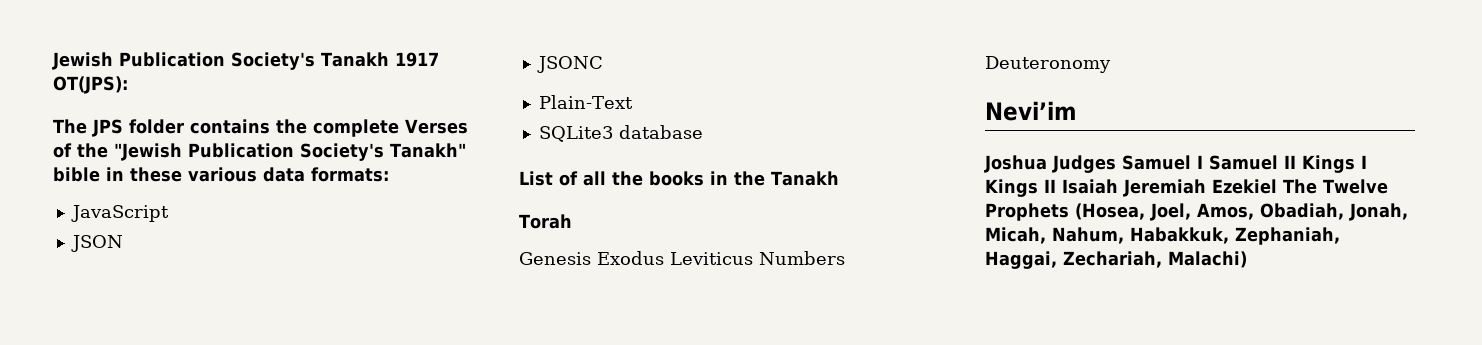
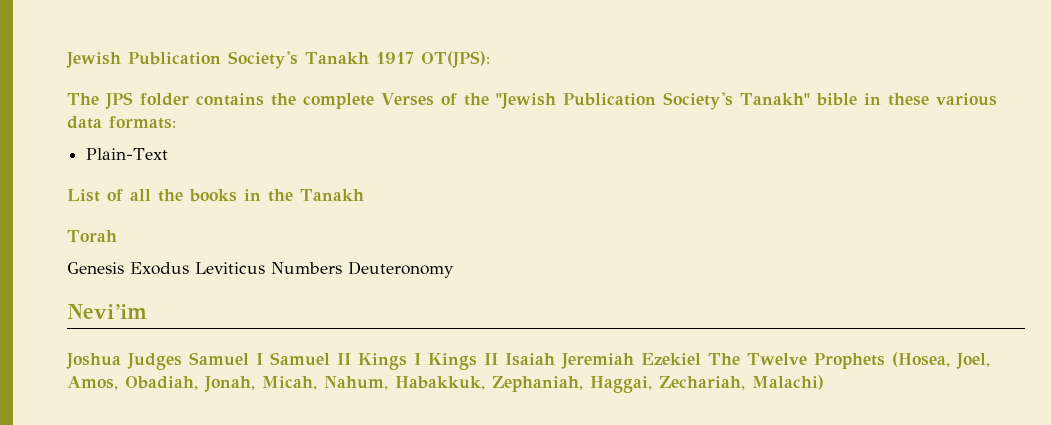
[70,205,169,222] [70,235,123,252] [536,56,603,73] // JavaScript // JSON // JSONC -> (176, 122) none
[538,125,703,142] // SQLite3 database -> (169, 154) none

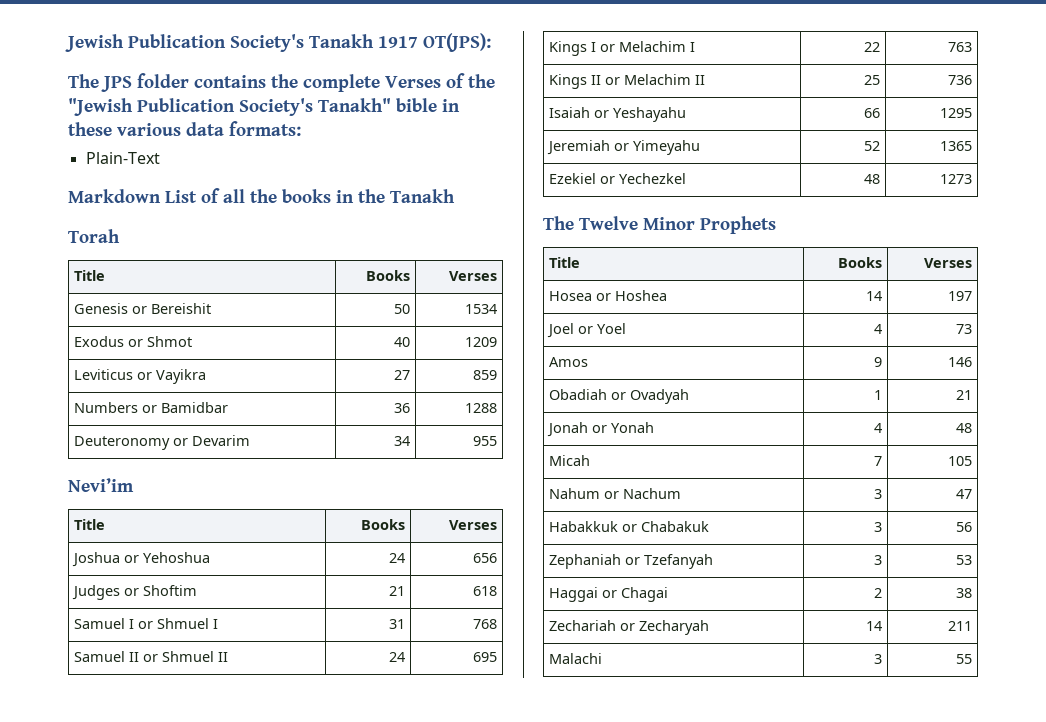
(169, 154) none -> [68,189,161,203] Markdown
[67,261,454,278] [67,304,147,319] [66,352,701,370] // Genesis Exodus Leviticus Numbers Deuteronomy // Nevi’im // Joshua Judges Samuel I Samuel II Kings I Kings II Isaiah Jeremiah Ezekiel -> [74,270,106,281] [365,270,410,281] [448,271,497,281] [74,303,212,314] [393,304,410,314] [464,304,497,314] [74,336,193,347] [393,337,410,347] [464,337,497,347] [74,369,207,384] [393,370,410,380] [472,370,497,380] [74,402,229,413] [393,403,410,413] [464,403,497,413] [74,435,251,450] [393,436,410,446] [472,436,497,446] [68,478,134,492] [74,519,106,530] [360,519,405,530] [448,520,497,530] [72,552,211,567] [388,553,405,563] [472,553,497,563] [72,585,198,600] [388,586,405,596] [472,586,497,596] [74,618,219,629] [388,619,405,629] [472,619,497,629] [74,651,229,662] [388,652,405,662] [472,652,497,662] [549,41,696,56] [863,42,880,52] [947,42,972,52] [549,74,706,89] [863,75,880,85] [947,75,972,85] [549,107,687,122] [863,108,880,118] [939,108,972,118] [547,140,701,155] [863,141,880,151] [939,141,972,151] [549,173,687,184] [863,174,880,184] [939,174,972,184] // Title | Books | Verses // Genesis or Bereishit | 50 | 1534 // Exodus or Shmot | 40 | 1209 // Leviticus or Vayikra | 27 | 859 // Numbers or Bamidbar | 36 | 1288 // Deuteronomy or Devarim | 34 | 955 // Nevi’im // Title | Books | Verses // Joshua or Yehoshua | 24 | 656 // Judges or Shoftim | 21 | 618 // Samuel I or Shmuel I | 31 | 768 // Samuel II or Shmuel II | 24 | 695 // Kings I or Melachim I | 22 | 763 // Kings II or Melachim II | 25 | 736 // Isaiah or Yeshayahu | 66 | 1295 // Jeremiah or Yimeyahu | 52 | 1365 // Ezekiel or Yechezkel | 48 | 1273 //
(807, 359) none -> [643,217,695,230] Minor
[891,352,990,369] [67,375,824,393] (Hosea, Joel, Amos, Obadiah, Jonah, Micah, Nahum, Habakkuk, Zephaniah, Haggai, Zechariah, Malachi) -> [549,257,581,268] [837,257,882,268] [923,258,972,268] [549,290,668,301] [865,291,882,301] [947,291,972,301] [547,323,627,338] [873,324,882,334] [955,324,972,334] [549,357,589,367] [873,357,882,367] [947,357,972,367] [549,389,690,404] [873,390,882,400] [955,390,972,400] [547,422,655,437] [873,423,882,433] [955,423,972,433] [549,455,591,466] [873,456,882,466] [947,456,972,466] [549,488,682,499] [873,489,882,499] [955,489,972,499] [549,521,710,532] [873,522,882,532] [955,522,972,532] [549,554,714,569] [873,555,882,565] [955,555,972,565] [549,587,669,602] [873,588,882,598] [955,588,972,598] [549,620,710,635] [865,621,882,631] [947,621,972,631] [549,653,603,664] [873,654,882,664] [955,654,972,664] // Title | Books | Verses // Hosea or Hoshea | 14 | 197 // Joel or Yoel | 4 | 73 // Amos | 9 | 146 // Obadiah or Ovadyah | 1 | 21 // Jonah or Yonah | 4 | 48 // Micah | 7 | 105 // Nahum or Nachum | 3 | 47 // Habakkuk or Chabakuk | 3 | 56 // Zephaniah or Tzefanyah | 3 | 53 // Haggai or Chagai | 2 | 38 // Zechariah or Zecharyah | 14 | 211 // Malachi | 3 | 55

